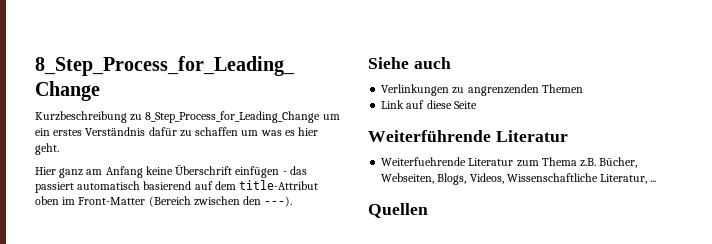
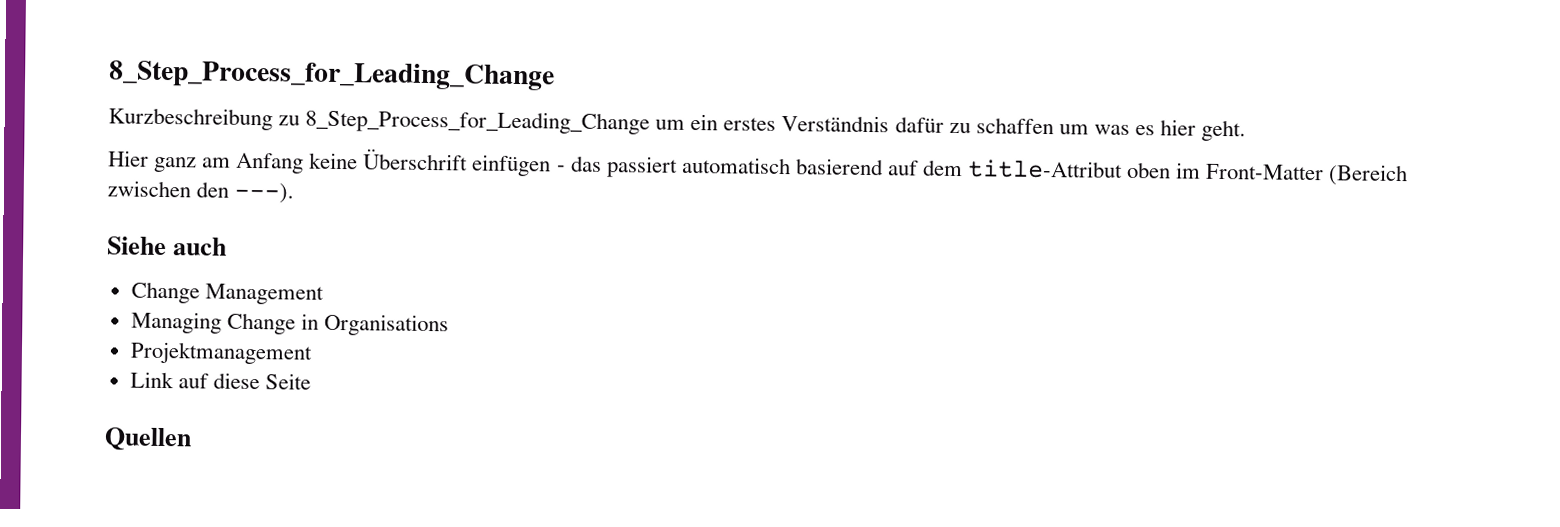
[381,84,583,96] [381,100,477,109] [368,130,568,142] [381,157,638,168] [381,173,657,185] Verlinkungen zu angrenzenden Themen // Link auf diese Seite // Weiterführende Literatur // Weiterfuehrende Literatur zum Thema z.B. Bücher, Webseiten, Blogs, Videos, Wissenschaftliche Literatur, ... -> [130,281,324,305] [130,311,449,337] [129,341,313,365] [129,371,311,390] Change Management // Managing Change in Organisations // Projektmanagement // Link auf diese Seite

